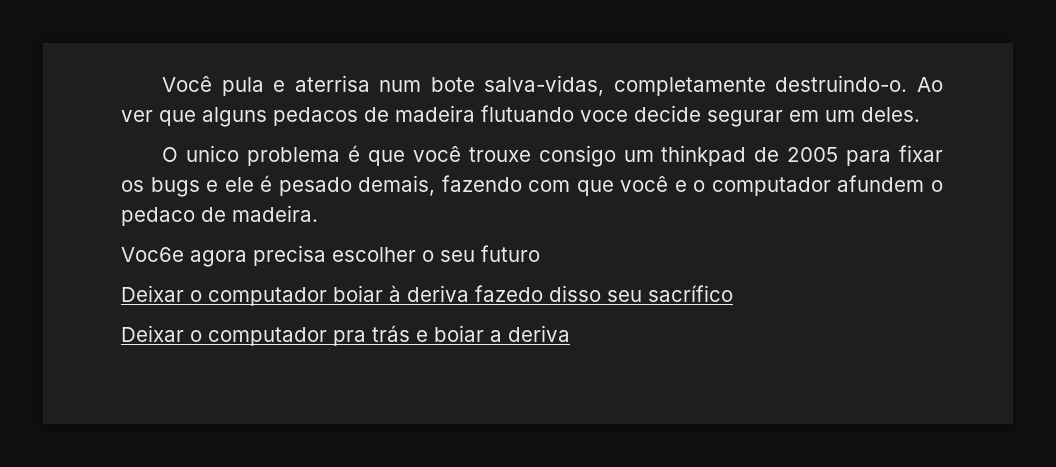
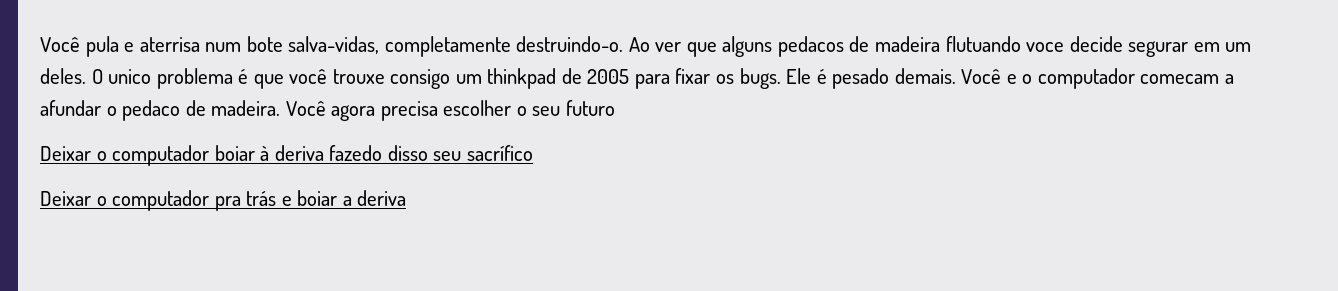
(920, 114) // -> (86, 76) none
[150,175,925,197] bugs e ele é pesado demais, fazendo com que você e o computador afundem -> [739,68,1234,89] [40,100,101,116] bugs. Ele é pesado demais. Você e o computador comecam a afundar
[121,247,184,262] // Voc6e -> [285,101,326,116] Você

